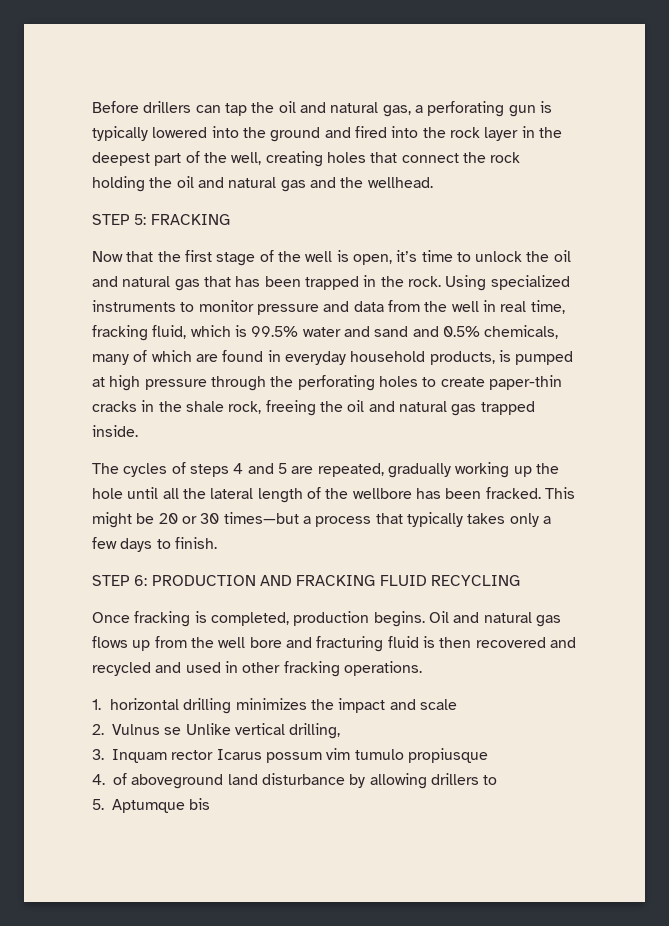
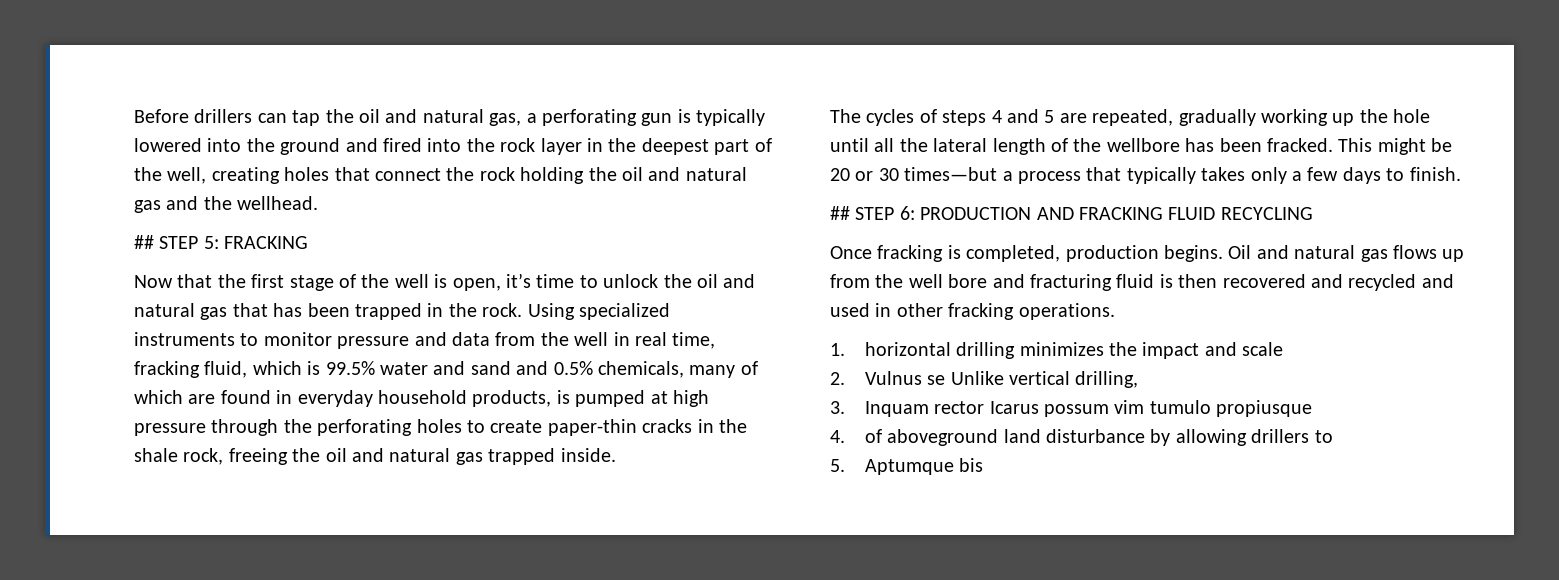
(433, 182) none -> [134,235,154,249] ##
(217, 543) none -> [830,206,850,220] ##

